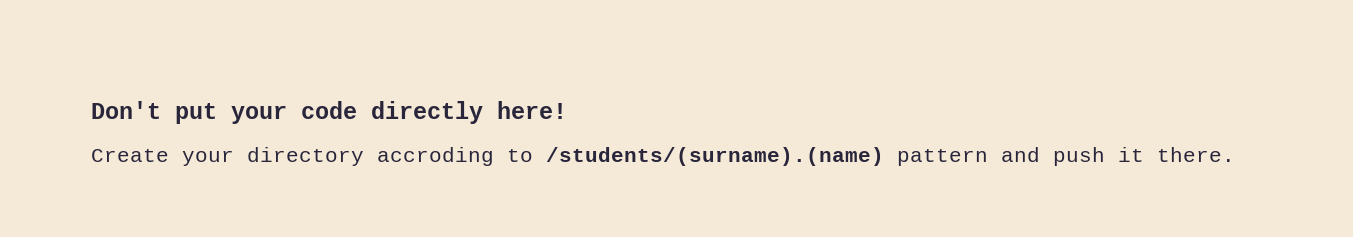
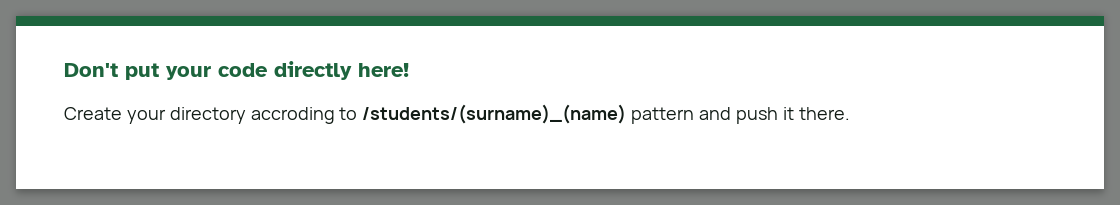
[546,147,884,166] /students/(surname).(name) -> [362,104,627,124] /students/(surname)_(name)

